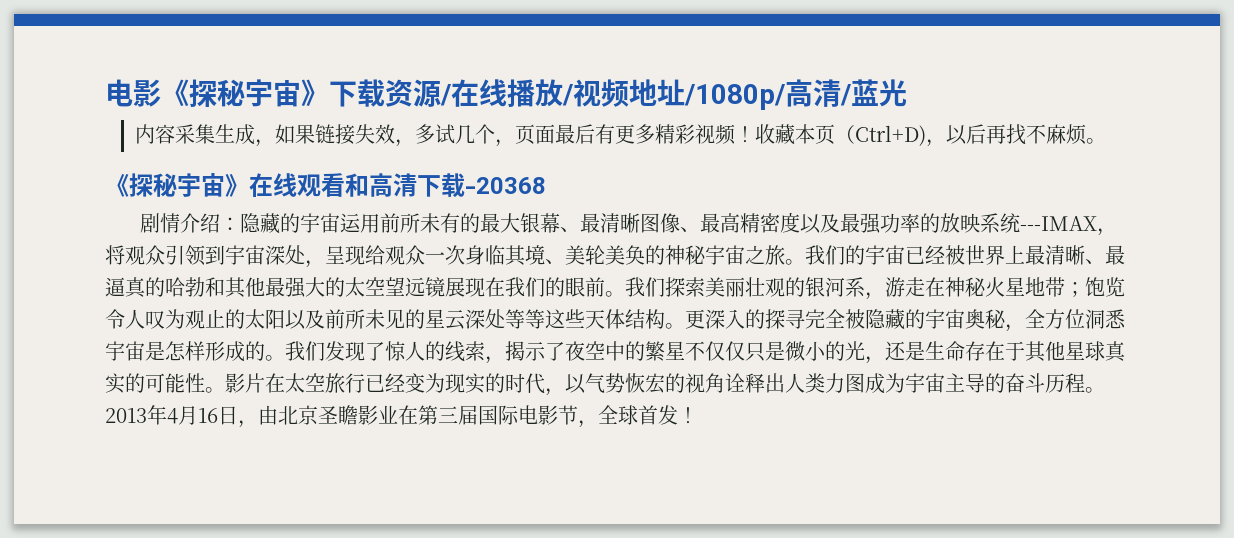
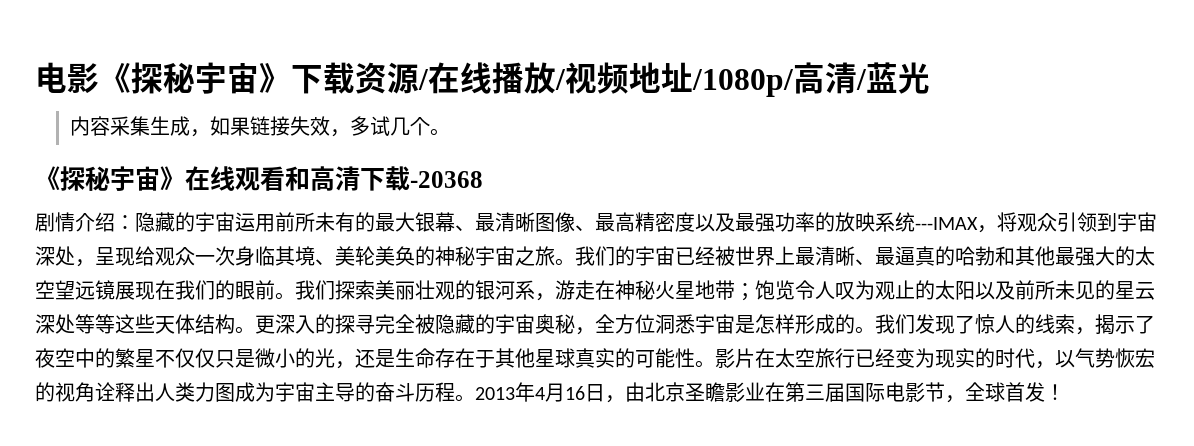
[494,124,1086,147] ，页面最后有更多精彩视频！收藏本页（Ctrl+D)，以后再找不麻烦 -> (431, 126) none

